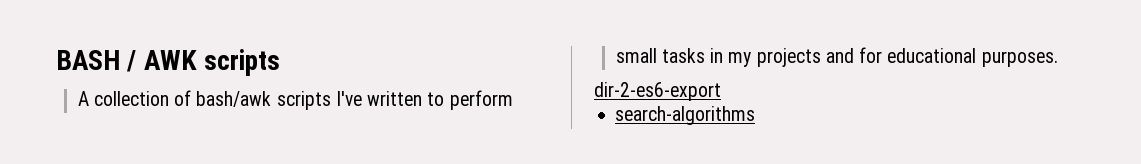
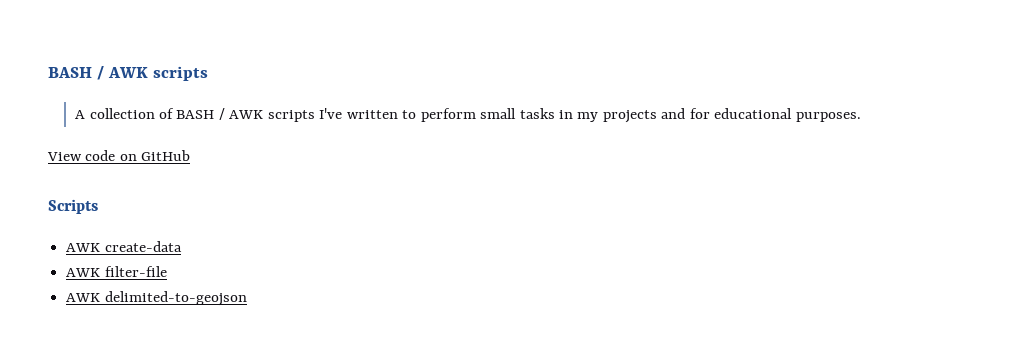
[196,91,272,107] bash/awk -> [176,108,264,120] BASH / AWK
[594,82,721,101] [615,106,756,125] dir-2-es6-export // search-algorithms -> [47,150,191,161] [48,199,98,214] [66,241,182,252] [66,266,167,277] [66,291,247,306] View code on GitHub // Scripts // AWK create-data // AWK filter-file // AWK delimited-to-geojson

